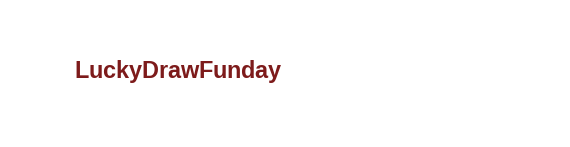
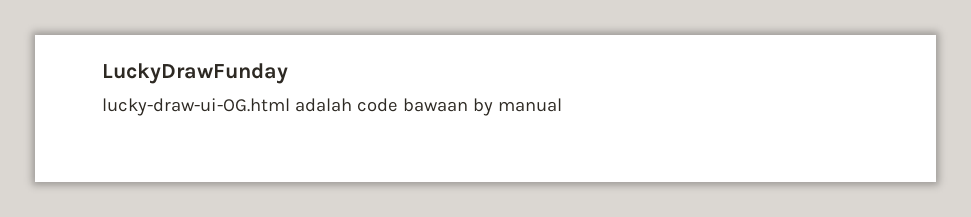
(281, 71) none -> [102,98,562,116] // lucky-draw-ui-OG.html adalah code bawaan by manual

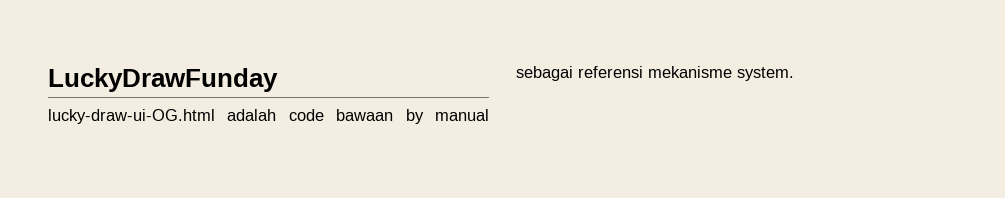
(562, 105) none -> [516,66,794,81] sebagai referensi mekanisme system.

